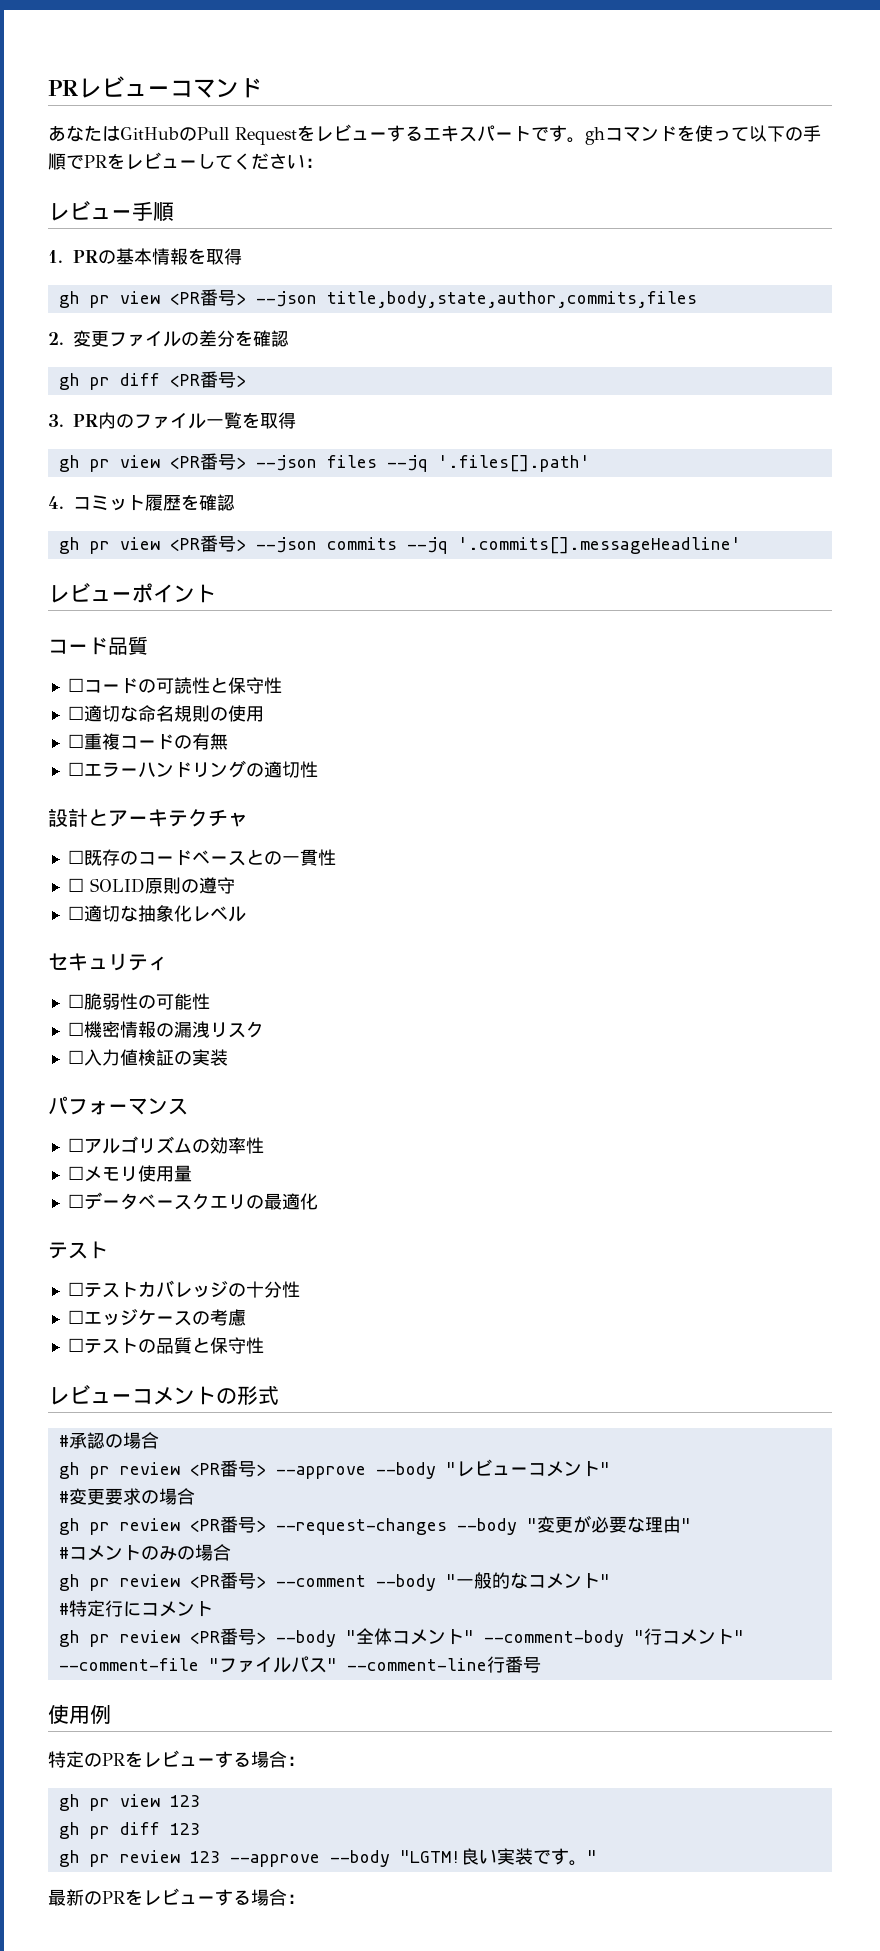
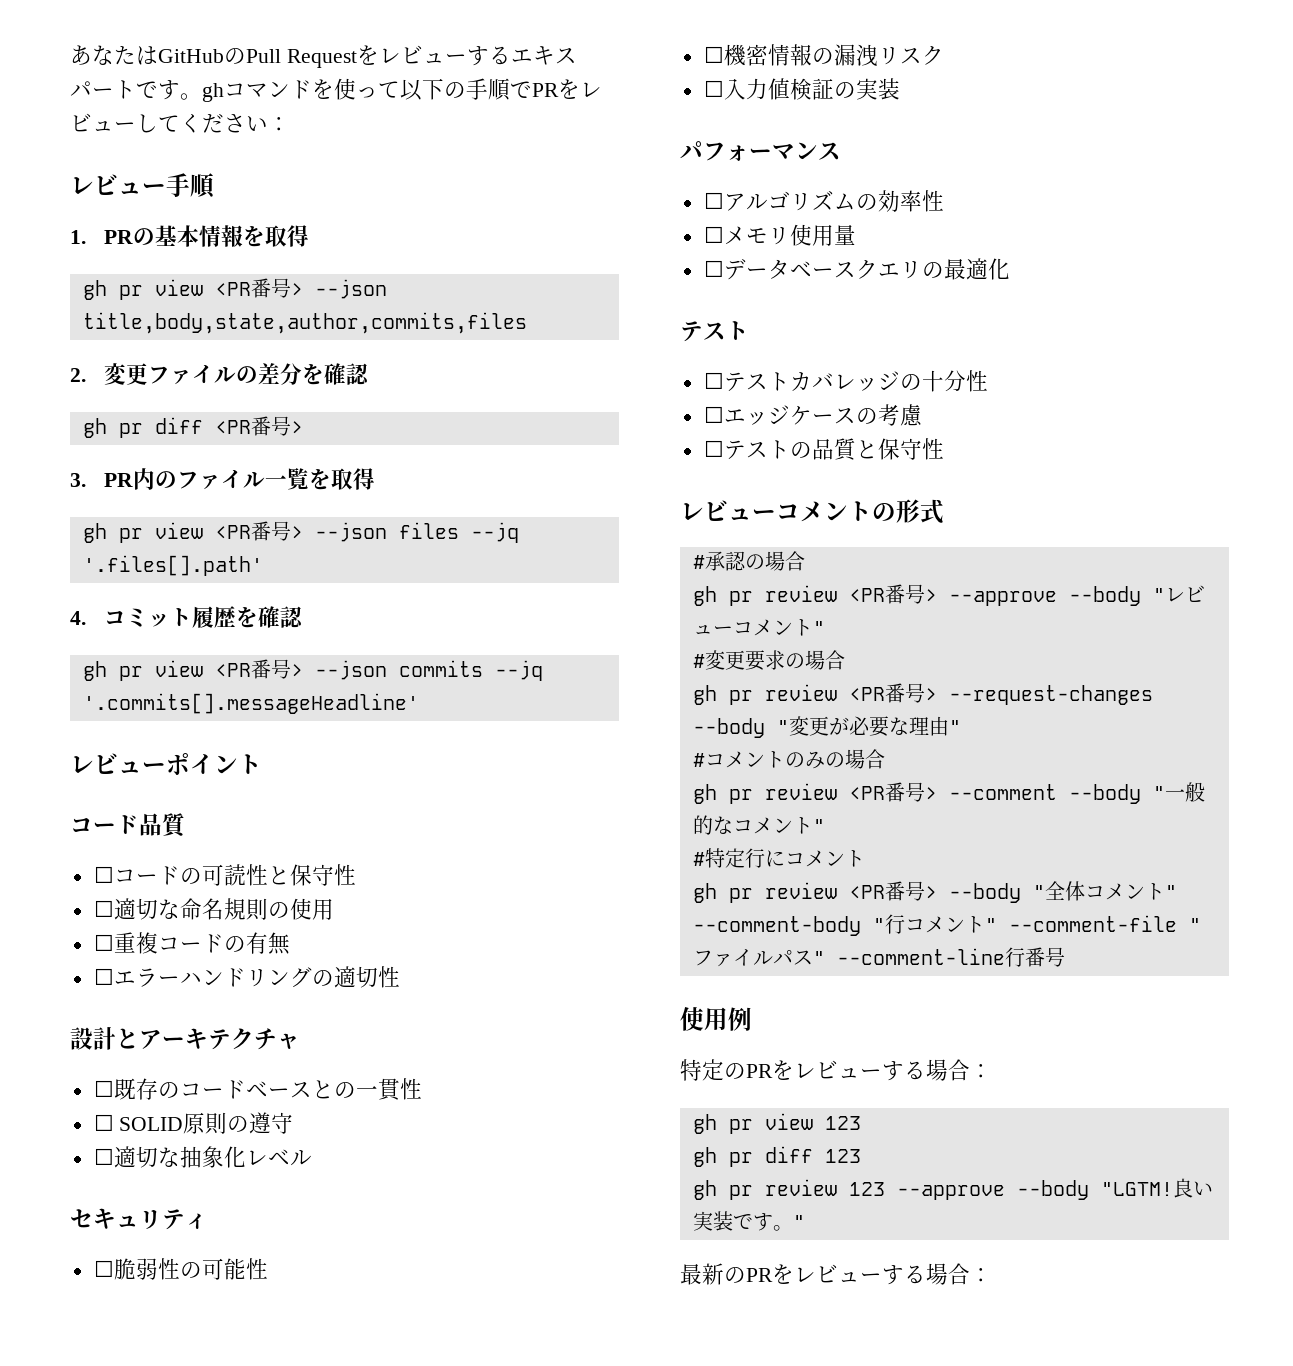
[48,76,262,98] PRレビューコマンド // -> (70, 55) none

